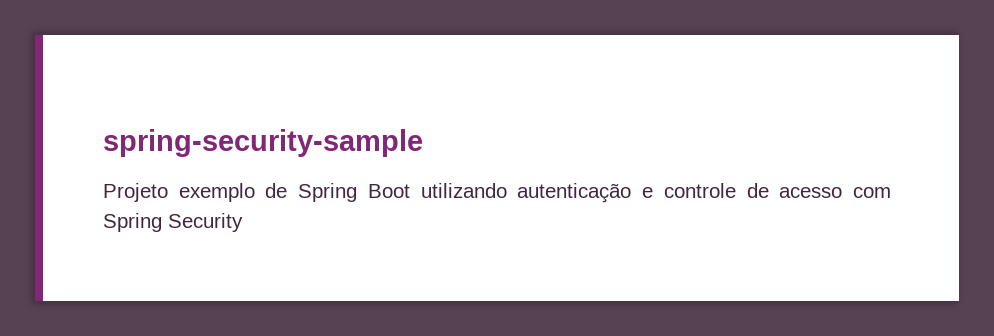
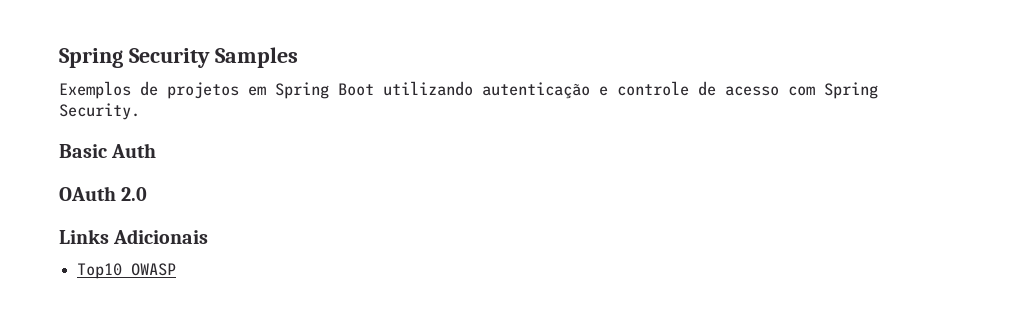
[103,129,423,157] [103,183,288,202] spring-security-sample // Projeto exemplo de -> [59,47,298,68] [59,81,266,99] Spring Security Samples // Exemplos de projetos em
[168,213,243,232] Security -> [59,103,140,120] [59,143,157,158] [59,186,148,201] [59,229,209,244] [77,263,177,279] Security. // Basic Auth // OAuth 2.0 // Links Adicionais // Top10 OWASP

